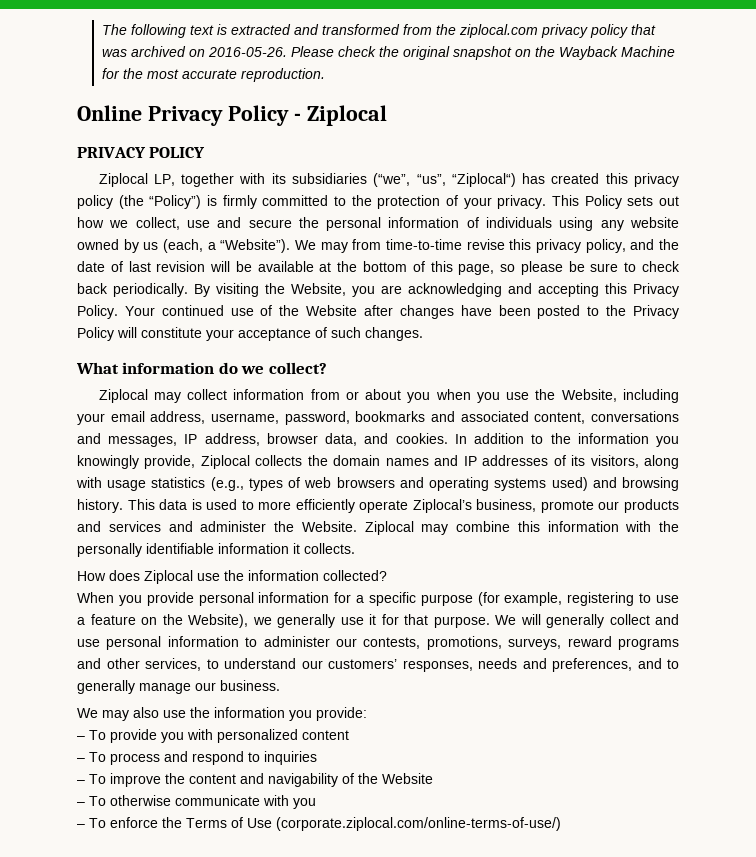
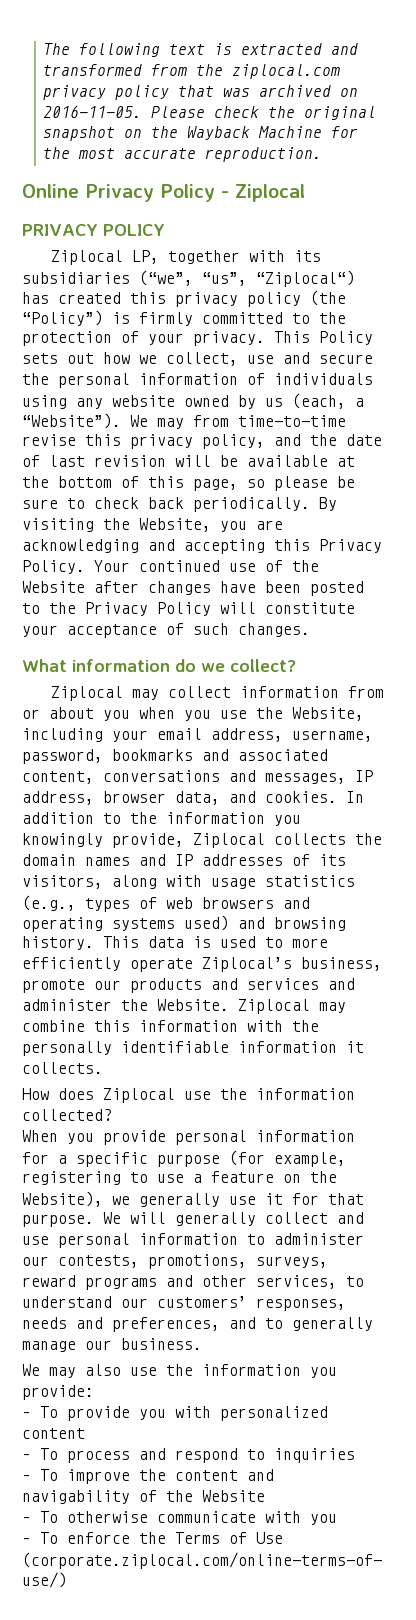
[207,47,287,57] 2016-05-26. -> [43,105,143,118] 2016-11-05.

